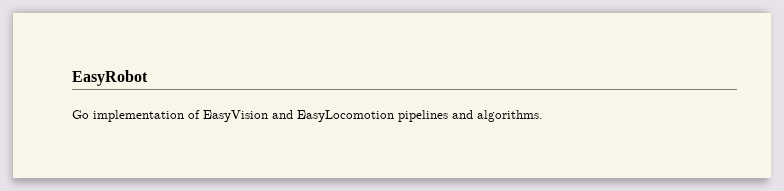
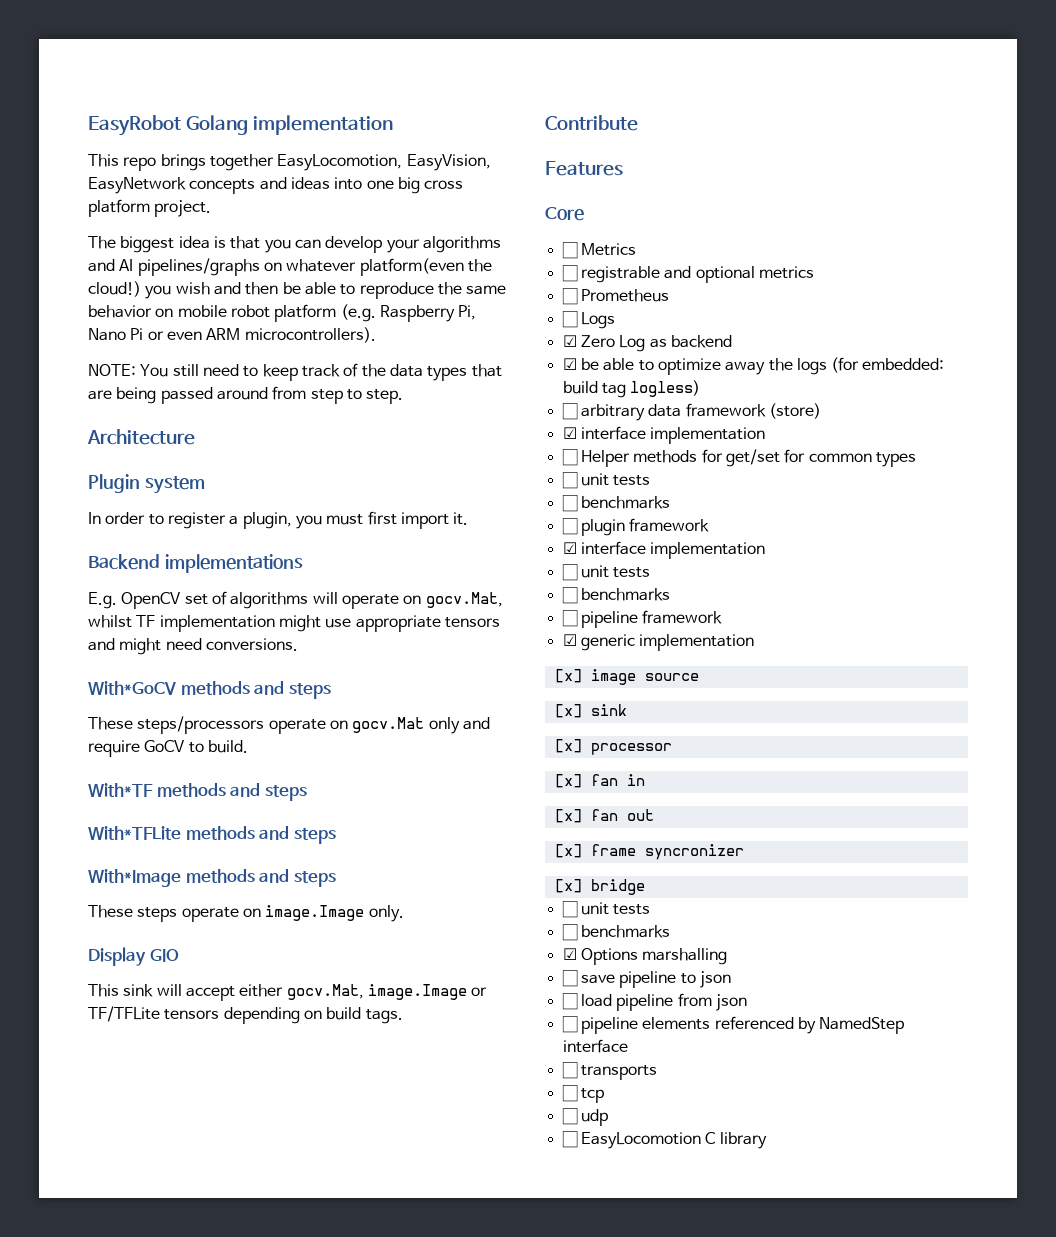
[72,110,543,122] // Go implementation of EasyVision and EasyLocomotion pipelines and algorithms. -> [185,115,393,135] [88,154,491,171] [88,177,464,194] [88,199,212,217] [88,236,501,253] [88,258,492,276] [88,281,507,299] [88,304,477,322] [88,327,376,343] [88,363,502,381] [88,386,404,404] [87,429,195,445] [88,474,205,494] [88,511,469,529] [88,554,303,573] [88,591,503,609] [88,615,500,632] [88,638,298,655] [88,681,331,699] [88,716,490,734] [88,740,248,757] [88,783,307,801] [88,826,336,844] [88,869,336,887] [88,905,404,922] [88,947,179,966] [88,984,488,1001] [88,1006,403,1024] [545,115,638,131] [545,161,623,176] [545,207,584,221] [561,242,636,259] [561,265,814,283] [561,288,669,305] [561,311,615,329] [562,335,732,352] [562,357,945,375] [562,380,701,398] [561,403,821,421] [562,426,766,444] [561,449,916,467] [561,472,651,489] [561,495,670,512] [561,518,710,536] [562,541,766,559] [561,564,651,581] [561,587,670,604] [561,610,723,628] [562,634,755,651] [554,669,699,685] [554,704,627,718] [554,739,672,755] [554,774,645,788] [554,809,654,823] [554,844,744,860] [554,879,645,895] [561,901,651,918] [561,924,670,941] [562,948,728,965] [561,970,731,988] [561,993,747,1011] [561,1016,905,1034] [562,1039,628,1053] [561,1062,657,1080] [561,1085,604,1103] [561,1108,608,1126] [561,1131,767,1149] Golang implementation // This repo brings together EasyLocomotion, EasyVision, EasyNetwork concepts and ideas into one big cross platform project. // The biggest idea is that you can develop your algorithms and AI pipelines/graphs on whatever platform(even the cloud!) you wish and then be able to reproduce the same behavior on mobile robot platform (e.g. Raspberry Pi, Nano Pi or even ARM microcontrollers). // NOTE: You still need to keep track of the data types that are being passed around from step to step. // Architecture // Plugin system // In order to register a plugin, you must first import it. // Backend implementations // E.g. OpenCV set of algorithms will operate on gocv.Mat, whilst TF implementation might use appropriate tensors and might need conversions. // With*GoCV methods and steps // These steps/processors operate on gocv.Mat only and require GoCV to build. // With*TF methods and steps // With*TFLite methods and steps // With*Image methods and steps // These steps operate on image.Image only. // Display GIO // This sink will accept either gocv.Mat, image.Image or TF/TFLite tensors depending on build tags. // Contribute // Features // Core // ☐ Metrics // ☐ registrable and optional metrics // ☐ Prometheus // ☐ Logs // ☑ Zero Log as backend // ☑ be able to optimize away the logs (for embedded: build tag logless) // ☐ arbitrary data framework (store) // ☑ interface implementation // ☐ Helper methods for get/set for common types // ☐ unit tests // ☐ benchmarks // ☐ plugin framework // ☑ interface implementation // ☐ unit tests // ☐ benchmarks // ☐ pipeline framework // ☑ generic implementation // [x] image source // [x] sink // [x] processor // [x] fan in // [x] fan out // [x] frame syncronizer // [x] bridge // ☐ unit tests // ☐ benchmarks // ☑ Options marshalling // ☐ save pipeline to json // ☐ load pipeline from json // ☐ pipeline elements referenced by NamedStep interface // ☐ transports // ☐ tcp // ☐ udp // ☐ EasyLocomotion C library

